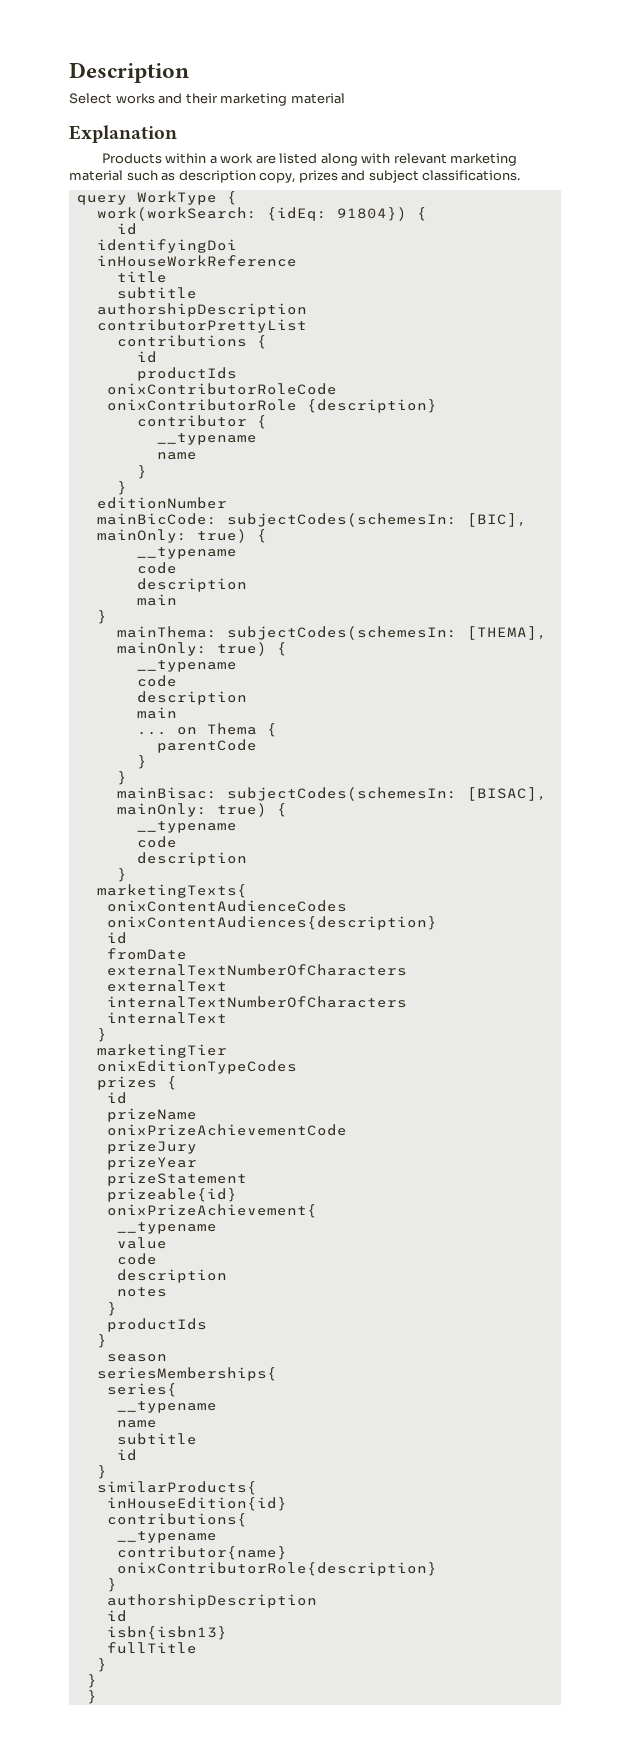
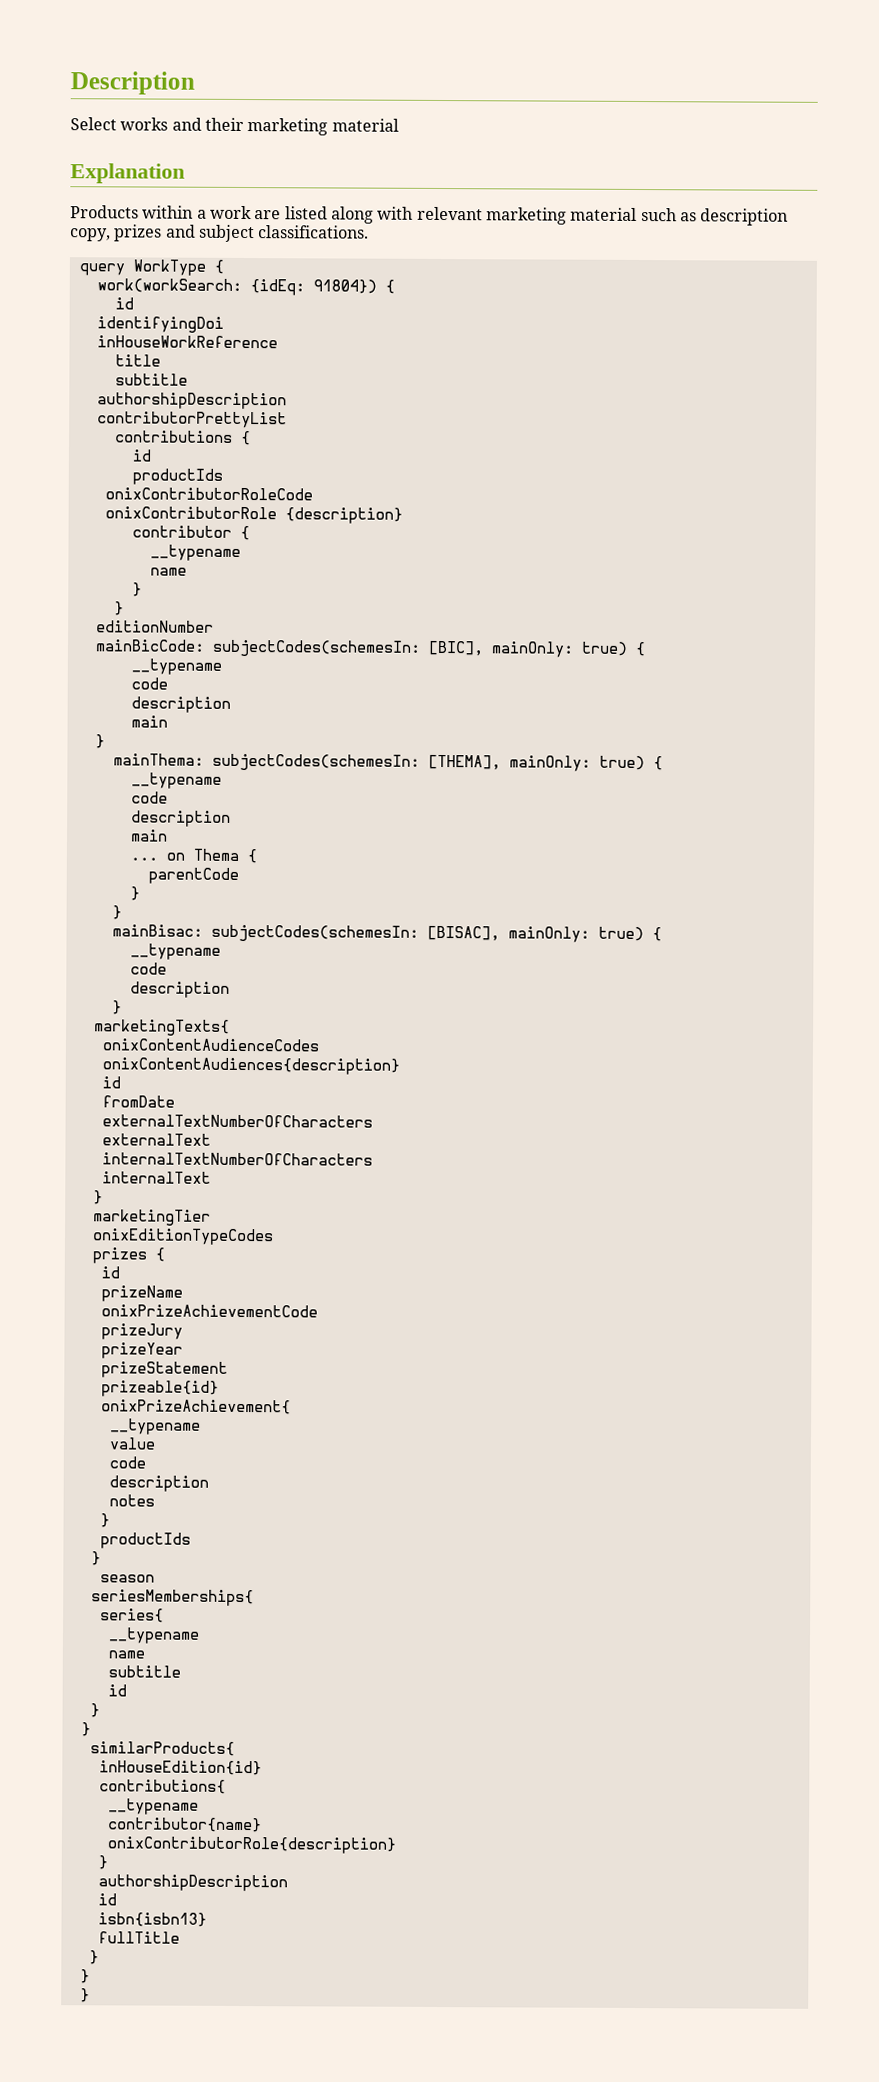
(107, 1472) none -> [80,1722,91,1737] // }

